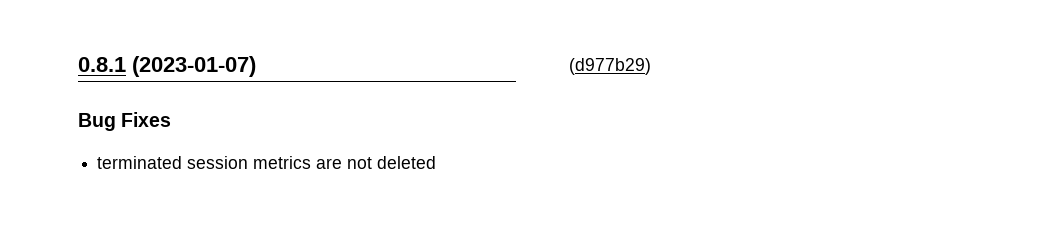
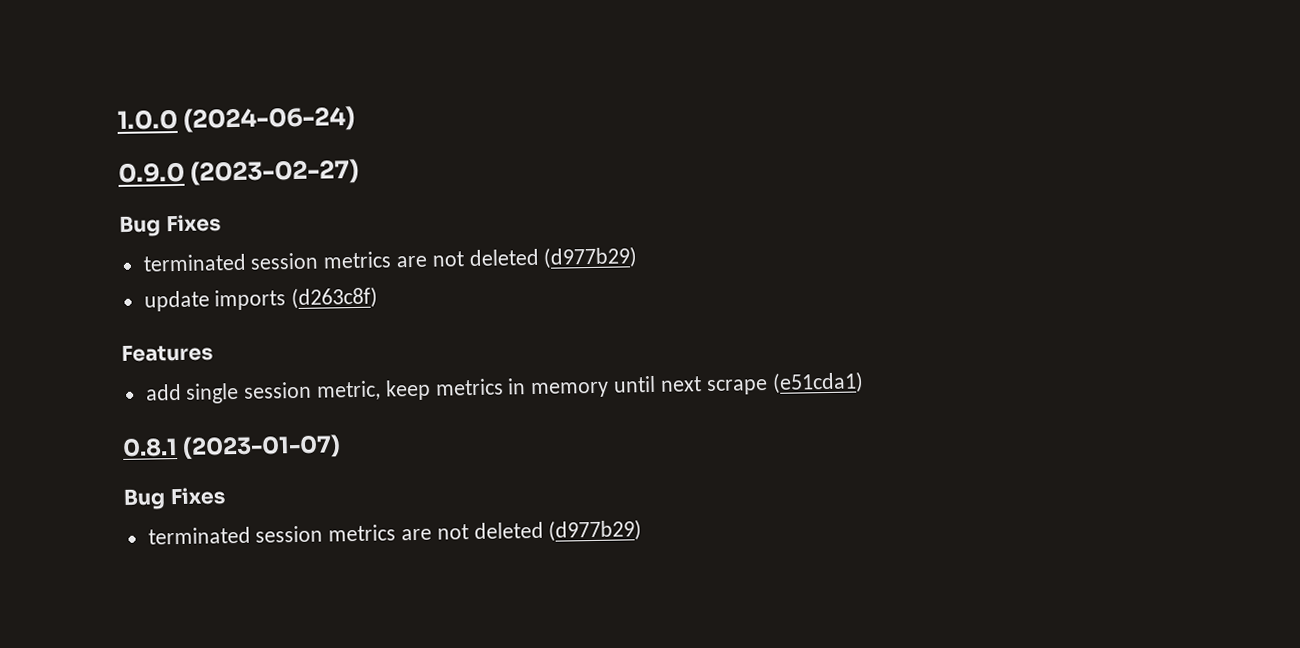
(78, 64) none -> [117,105,356,133] [118,158,360,186] [119,214,221,237] [142,246,639,272] [143,286,379,312] [121,344,213,362] [144,371,864,404] 1.0.0 (2024-06-24) // 0.9.0 (2023-02-27) // Bug Fixes // terminated session metrics are not deleted (d977b29) // update imports (d263c8f) // Features // add single session metric, keep metrics in memory until next scrape (e51cda1) //

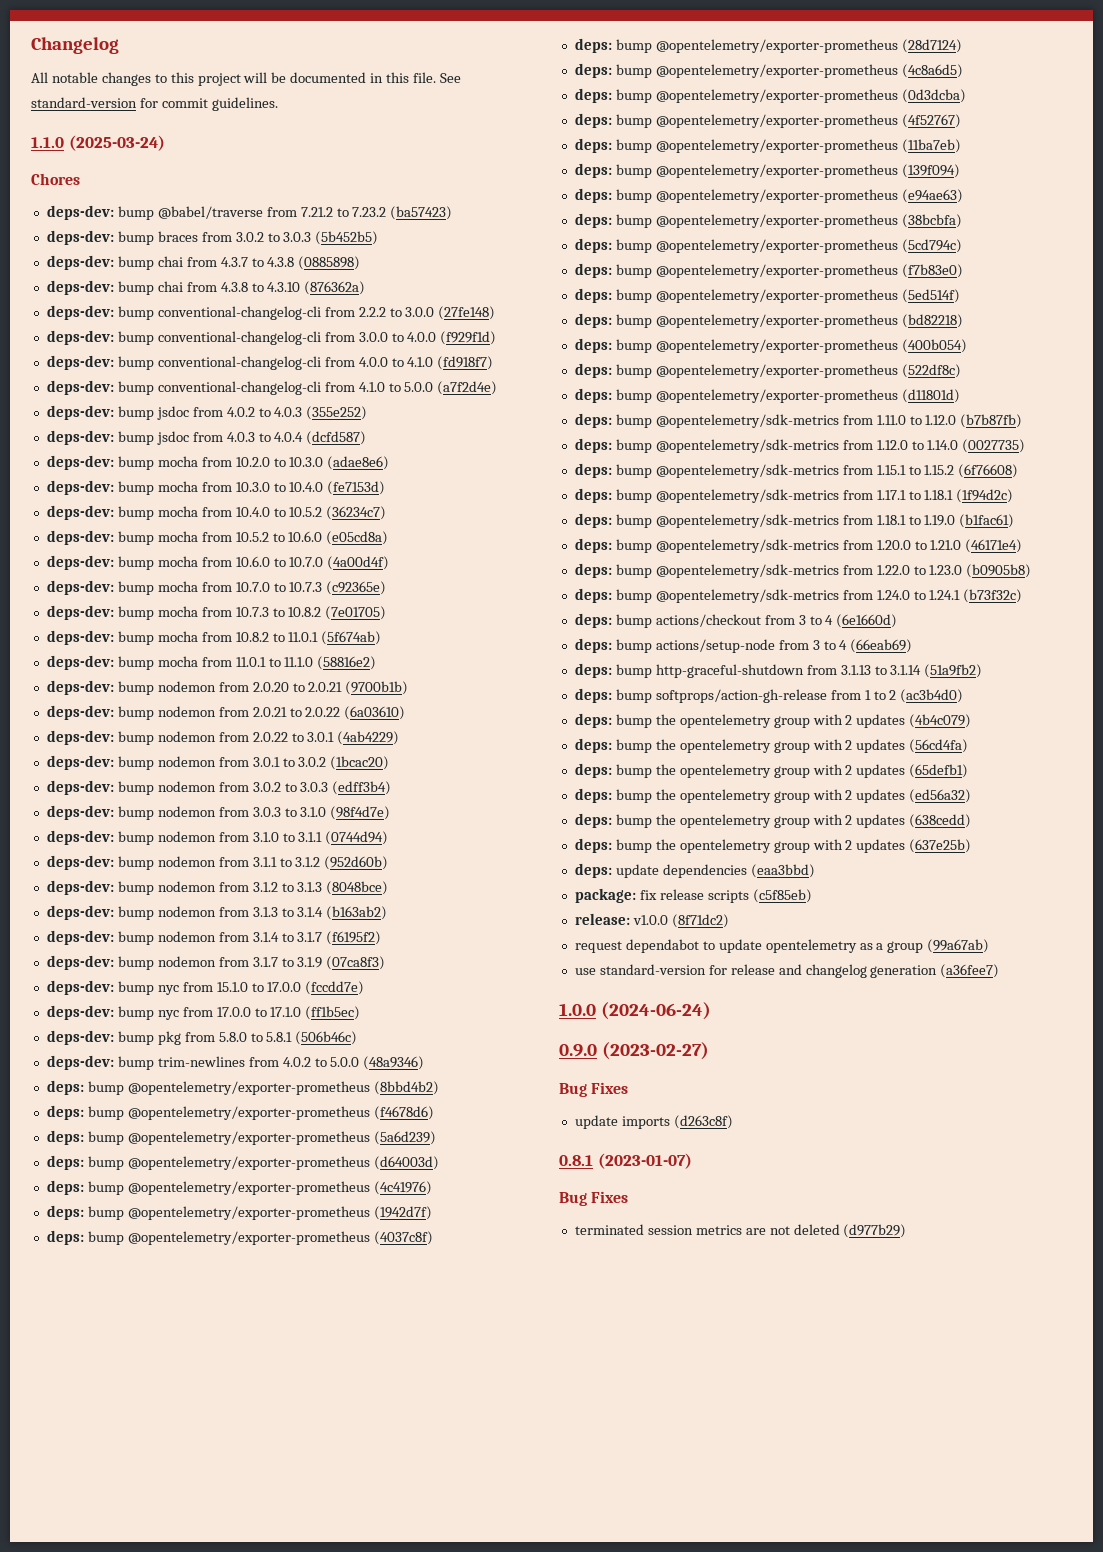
(117, 119) none -> [31,37,119,54] [31,72,461,86] [31,97,278,111] [31,135,165,151] [31,173,80,185] [46,205,453,220] [46,230,379,245] [46,255,361,270] [46,280,366,295] [46,305,496,320] [46,330,497,345] [46,355,494,370] [46,380,498,395] [46,405,368,420] [46,430,367,445] [46,455,390,470] [46,480,386,495] [46,505,387,520] [46,530,389,545] [46,555,390,570] [46,580,387,595] [46,605,387,620] [46,630,382,645] [46,655,377,670] [46,680,409,695] [46,705,406,720] [46,730,400,745] [46,755,390,770] [46,780,392,795] [46,805,391,820] [46,830,389,845] [46,855,389,870] [46,880,389,895] [46,905,388,920] [46,930,382,945] [46,955,386,970] [46,980,365,995] [46,1005,361,1020] [46,1030,358,1045] [46,1055,425,1070] [46,1080,439,1095] [46,1105,434,1120] [46,1130,436,1145] [46,1155,439,1170] [46,1180,432,1195] [46,1205,432,1220] [46,1230,433,1245] [574,38,962,53] [574,63,963,78] [574,88,966,103] [574,113,961,128] [574,138,961,153] [574,163,960,178] [574,188,963,203] [574,213,962,228] [574,238,962,253] [574,263,963,278] [574,288,960,303] [574,313,963,328] [574,338,967,353] [574,363,961,378] [574,388,960,403] [574,413,1023,428] [574,438,1026,453] [574,463,1019,478] [574,488,1014,503] [574,513,1015,528] [574,538,1023,553] [574,563,1032,578] [574,588,1023,603] [574,613,898,628] [574,638,913,653] [574,663,983,678] [574,688,964,703] [574,713,972,728] [574,738,969,753] [574,763,969,778] [574,788,972,803] [574,813,972,828] [574,838,972,853] [574,863,815,878] [574,888,812,903] [574,913,729,928] [574,939,990,953] [574,964,1000,978] Changelog // All notable changes to this project will be documented in this file. See standard-version for commit guidelines. // 1.1.0 (2025-03-24) // Chores // deps-dev: bump @babel/traverse from 7.21.2 to 7.23.2 (ba57423) // deps-dev: bump braces from 3.0.2 to 3.0.3 (5b452b5) // deps-dev: bump chai from 4.3.7 to 4.3.8 (0885898) // deps-dev: bump chai from 4.3.8 to 4.3.10 (876362a) // deps-dev: bump conventional-changelog-cli from 2.2.2 to 3.0.0 (27fe148) // deps-dev: bump conventional-changelog-cli from 3.0.0 to 4.0.0 (f929f1d) // deps-dev: bump conventional-changelog-cli from 4.0.0 to 4.1.0 (fd918f7) // deps-dev: bump conventional-changelog-cli from 4.1.0 to 5.0.0 (a7f2d4e) // deps-dev: bump jsdoc from 4.0.2 to 4.0.3 (355e252) // deps-dev: bump jsdoc from 4.0.3 to 4.0.4 (dcfd587) // deps-dev: bump mocha from 10.2.0 to 10.3.0 (adae8e6) // deps-dev: bump mocha from 10.3.0 to 10.4.0 (fe7153d) // deps-dev: bump mocha from 10.4.0 to 10.5.2 (36234c7) // deps-dev: bump mocha from 10.5.2 to 10.6.0 (e05cd8a) // deps-dev: bump mocha from 10.6.0 to 10.7.0 (4a00d4f) // deps-dev: bump mocha from 10.7.0 to 10.7.3 (c92365e) // deps-dev: bump mocha from 10.7.3 to 10.8.2 (7e01705) // deps-dev: bump mocha from 10.8.2 to 11.0.1 (5f674ab) // deps-dev: bump mocha from 11.0.1 to 11.1.0 (58816e2) // deps-dev: bump nodemon from 2.0.20 to 2.0.21 (9700b1b) // deps-dev: bump nodemon from 2.0.21 to 2.0.22 (6a03610) // deps-dev: bump nodemon from 2.0.22 to 3.0.1 (4ab4229) // deps-dev: bump nodemon from 3.0.1 to 3.0.2 (1bcac20) // deps-dev: bump nodemon from 3.0.2 to 3.0.3 (edff3b4) // deps-dev: bump nodemon from 3.0.3 to 3.1.0 (98f4d7e) // deps-dev: bump nodemon from 3.1.0 to 3.1.1 (0744d94) // deps-dev: bump nodemon from 3.1.1 to 3.1.2 (952d60b) // deps-dev: bump nodemon from 3.1.2 to 3.1.3 (8048bce) // deps-dev: bump nodemon from 3.1.3 to 3.1.4 (b163ab2) // deps-dev: bump nodemon from 3.1.4 to 3.1.7 (f6195f2) // deps-dev: bump nodemon from 3.1.7 to 3.1.9 (07ca8f3) // deps-dev: bump nyc from 15.1.0 to 17.0.0 (fccdd7e) // deps-dev: bump nyc from 17.0.0 to 17.1.0 (ff1b5ec) // deps-dev: bump pkg from 5.8.0 to 5.8.1 (506b46c) // deps-dev: bump trim-newlines from 4.0.2 to 5.0.0 (48a9346) // deps: bump @opentelemetry/exporter-prometheus (8bbd4b2) // deps: bump @opentelemetry/exporter-prometheus (f4678d6) // deps: bump @opentelemetry/exporter-prometheus (5a6d239) // deps: bump @opentelemetry/exporter-prometheus (d64003d) // deps: bump @opentelemetry/exporter-prometheus (4c41976) // deps: bump @opentelemetry/exporter-prometheus (1942d7f) // deps: bump @opentelemetry/exporter-prometheus (4037c8f) // deps: bump @opentelemetry/exporter-prometheus (28d7124) // deps: bump @opentelemetry/exporter-prometheus (4c8a6d5) // deps: bump @opentelemetry/exporter-prometheus (0d3dcba) // deps: bump @opentelemetry/exporter-prometheus (4f52767) // deps: bump @opentelemetry/exporter-prometheus (11ba7eb) // deps: bump @opentelemetry/exporter-prometheus (139f094) // deps: bump @opentelemetry/exporter-prometheus (e94ae63) // deps: bump @opentelemetry/exporter-prometheus (38bcbfa) // deps: bump @opentelemetry/exporter-prometheus (5cd794c) // deps: bump @opentelemetry/exporter-prometheus (f7b83e0) // deps: bump @opentelemetry/exporter-prometheus (5ed514f) // deps: bump @opentelemetry/exporter-prometheus (bd82218) // deps: bump @opentelemetry/exporter-prometheus (400b054) // deps: bump @opentelemetry/exporter-prometheus (522df8c) // deps: bump @opentelemetry/exporter-prometheus (d11801d) // deps: bump @opentelemetry/sdk-metrics from 1.11.0 to 1.12.0 (b7b87fb) // deps: bump @opentelemetry/sdk-metrics from 1.12.0 to 1.14.0 (0027735) // deps: bump @opentelemetry/sdk-metrics from 1.15.1 to 1.15.2 (6f76608) // deps: bump @opentelemetry/sdk-metrics from 1.17.1 to 1.18.1 (1f94d2c) // deps: bump @opentelemetry/sdk-metrics from 1.18.1 to 1.19.0 (b1fac61) // deps: bump @opentelemetry/sdk-metrics from 1.20.0 to 1.21.0 (46171e4) // deps: bump @opentelemetry/sdk-metrics from 1.22.0 to 1.23.0 (b0905b8) // deps: bump @opentelemetry/sdk-metrics from 1.24.0 to 1.24.1 (b73f32c) // deps: bump actions/checkout from 3 to 4 (6e1660d) // deps: bump actions/setup-node from 3 to 4 (66eab69) // deps: bump http-graceful-shutdown from 3.1.13 to 3.1.14 (51a9fb2) // deps: bump softprops/action-gh-release from 1 to 2 (ac3b4d0) // deps: bump the opentelemetry group with 2 updates (4b4c079) // deps: bump the opentelemetry group with 2 updates (56cd4fa) // deps: bump the opentelemetry group with 2 updates (65defb1) // deps: bump the opentelemetry group with 2 updates (ed56a32) // deps: bump the opentelemetry group with 2 updates (638cedd) // deps: bump the opentelemetry group with 2 updates (637e25b) // deps: update dependencies (eaa3bbd) // package: fix release scripts (c5f85eb) // release: v1.0.0 (8f71dc2) // request dependabot to update opentelemetry as a group (99a67ab) // use standard-version for release and changelog generation (a36fee7) //
[142,246,639,272] [143,286,379,312] [121,344,213,362] [144,371,864,404] terminated session metrics are not deleted (d977b29) // update imports (d263c8f) // Features // add single session metric, keep metrics in memory until next scrape (e51cda1) -> [574,1115,733,1129] update imports (d263c8f)

